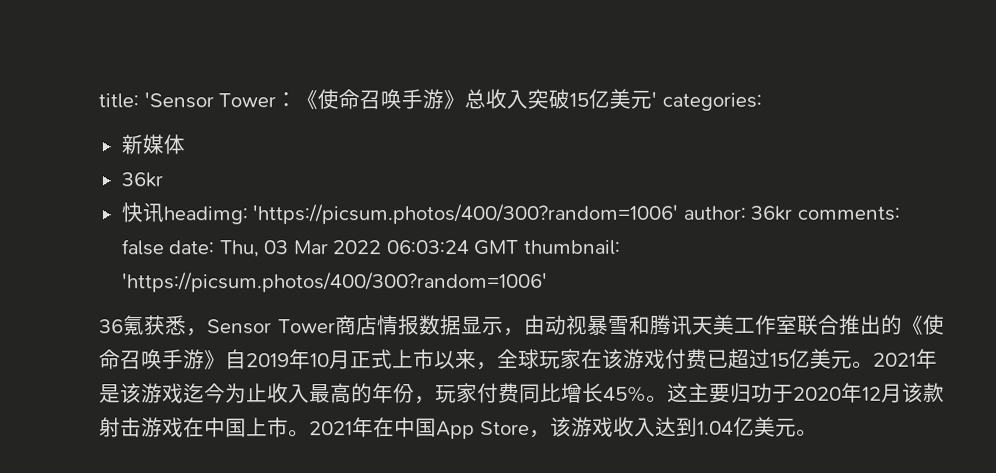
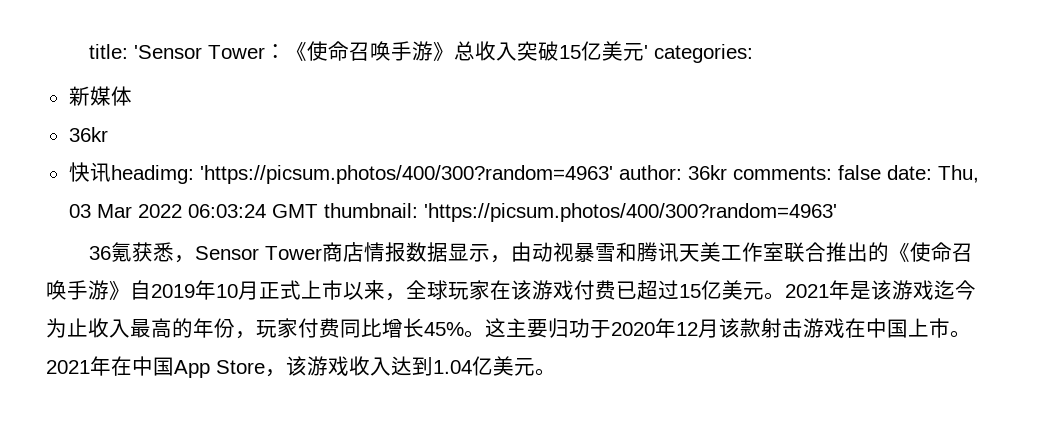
[252,203,679,225] 'https://picsum.photos/400/300?random=1006' -> [199,165,613,184] 'https://picsum.photos/400/300?random=4963'
[121,271,548,293] 'https://picsum.photos/400/300?random=1006' -> [423,203,837,222] 'https://picsum.photos/400/300?random=4963'

